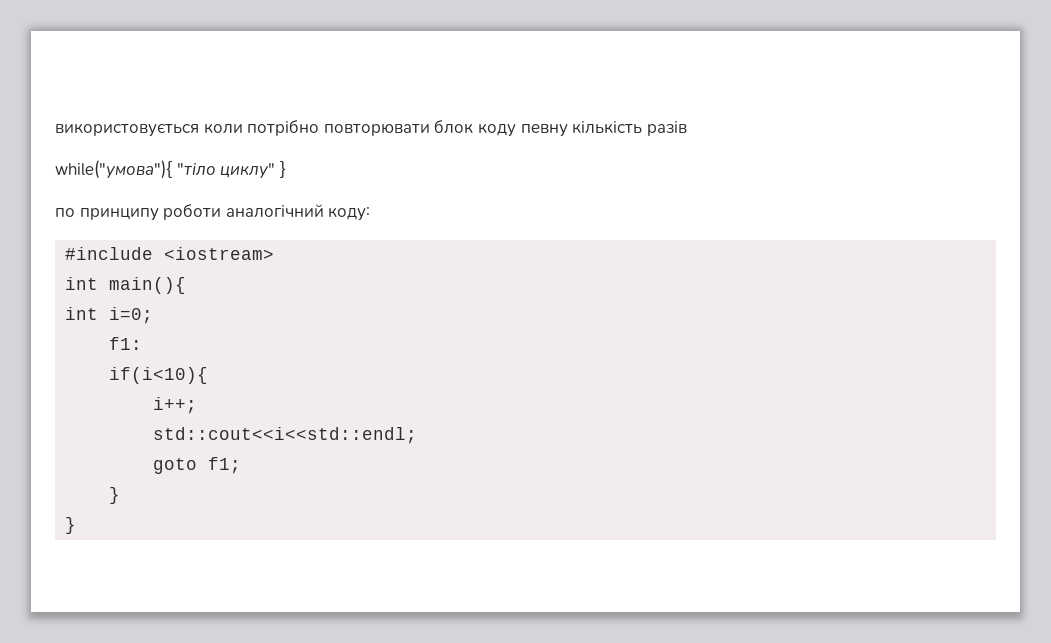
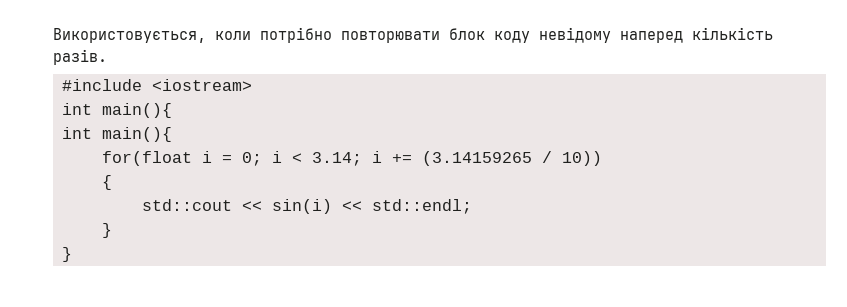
[55,123,199,137] використовується -> [53,28,206,43] Використовується,
[520,121,687,137] [55,160,286,179] [55,204,371,221] певну кількість разів // while("умова"){ "тіло циклу" } // по принципу роботи аналогічний коду: -> [539,27,773,43] [53,49,107,65] невідому наперед кількість разів.
[109,307,154,324] [109,337,143,350] [109,367,209,384] [153,397,198,414] [153,427,418,444] [153,457,242,474] i=0; // f1: // if(i<10){ // i++; // std::cout<<i<<std::endl; // goto f1; -> [102,127,172,142] [102,151,602,166] [102,175,112,190] [142,199,472,214] main(){ // for(float i = 0; i < 3.14; i += (3.14159265 / 10)) // { // std::cout << sin(i) << std::endl;

